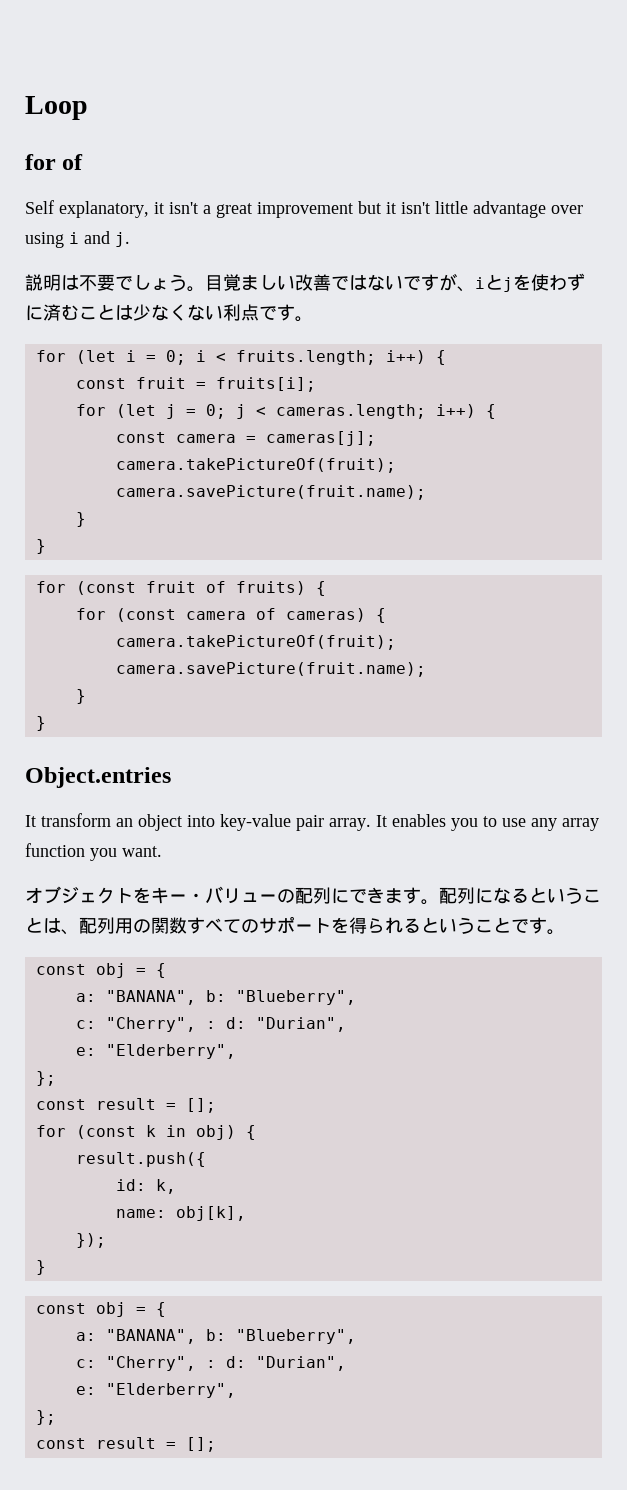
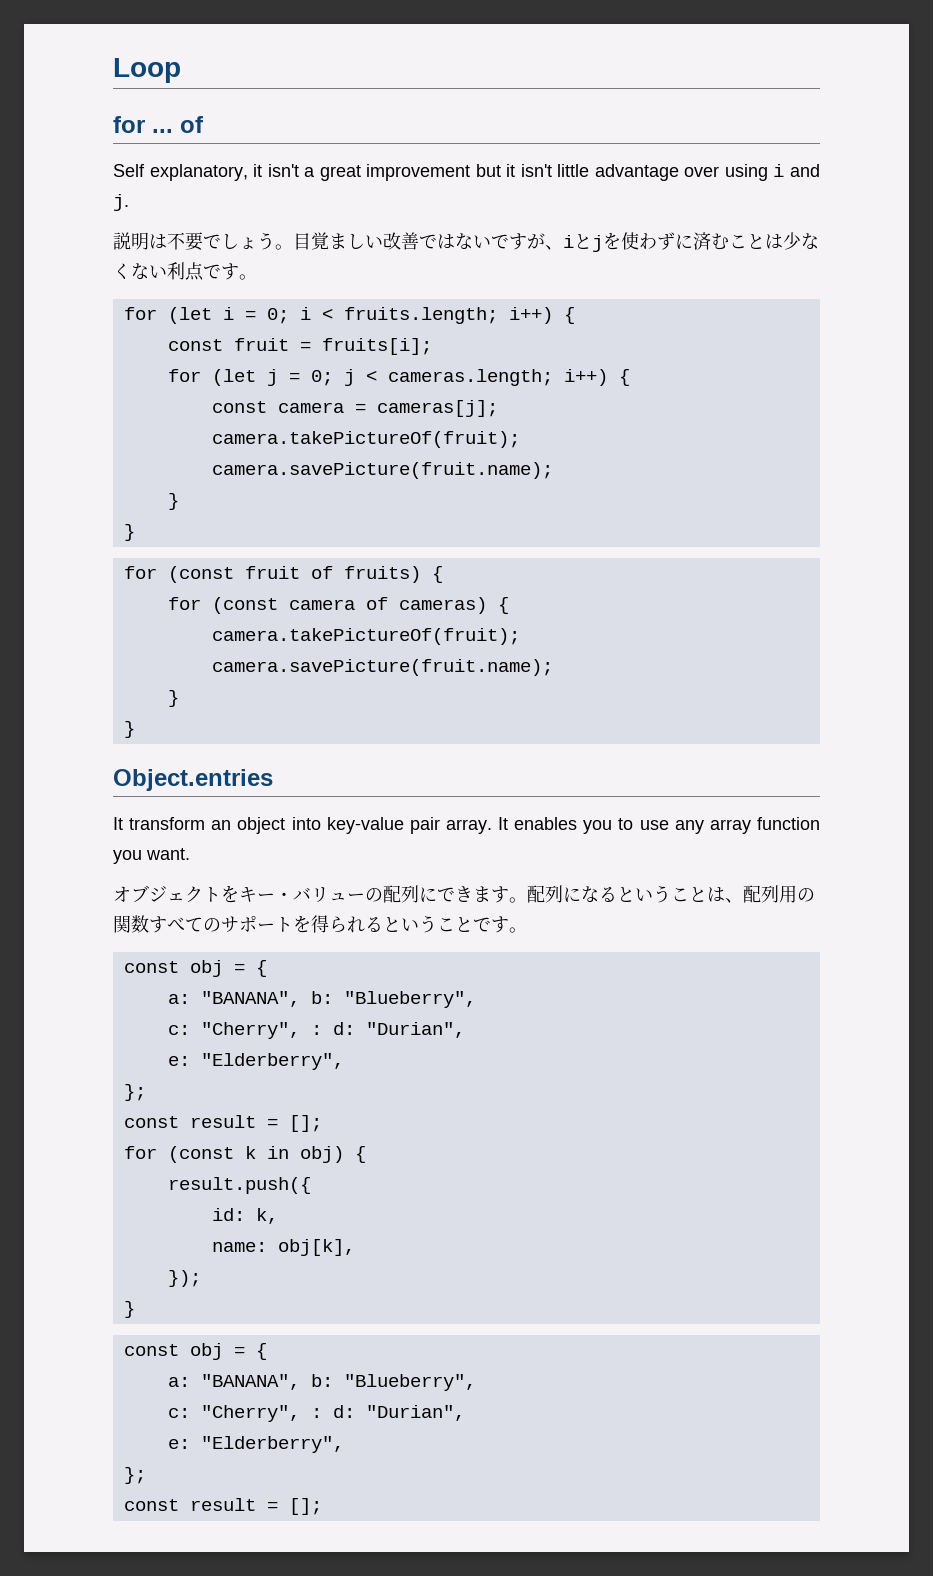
(56, 162) none -> [152,129,173,133] ...

